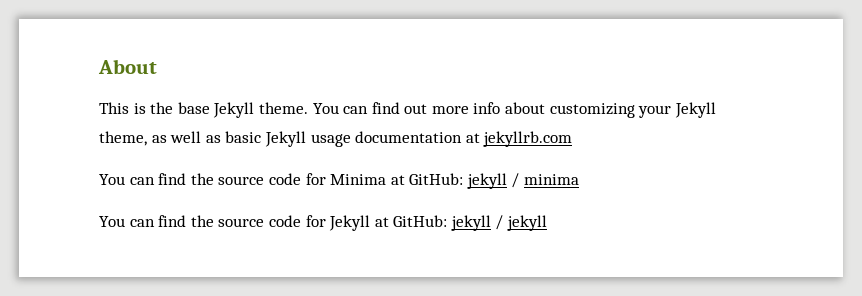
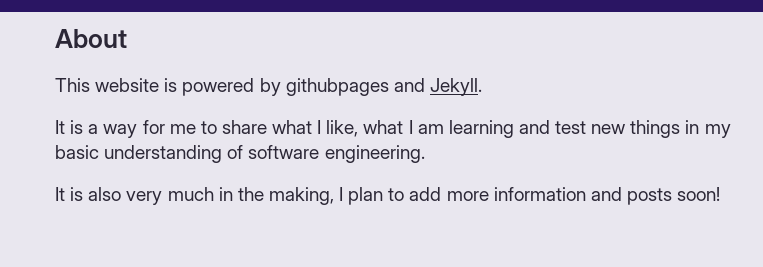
[133,102,716,118] [99,131,573,147] [99,173,580,189] [99,215,548,231] is the base Jekyll theme. You can find out more info about customizing your Jekyll theme, as well as basic Jekyll usage documentation at jekyllrb.com // You can find the source code for Minima at GitHub: jekyll / minima // You can find the source code for Jekyll at GitHub: jekyll / jekyll -> [95,78,482,96] [55,120,731,138] [55,145,425,163] [55,187,721,205] website is powered by githubpages and Jekyll. // It is a way for me to share what I like, what I am learning and test new things in my basic understanding of software engineering. // It is also very much in the making, I plan to add more information and posts soon!

